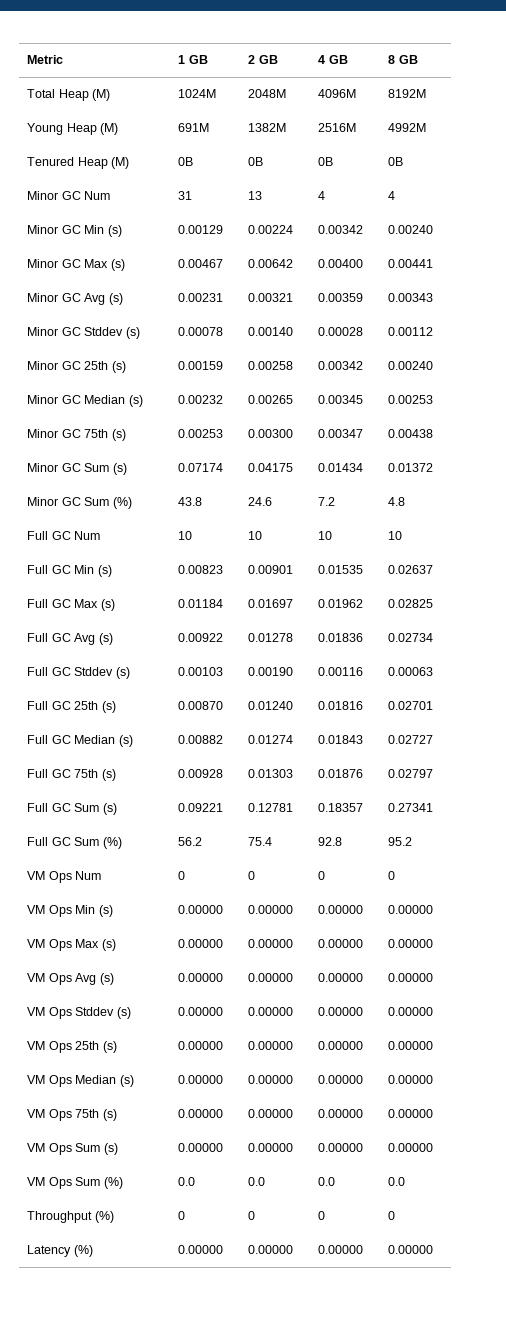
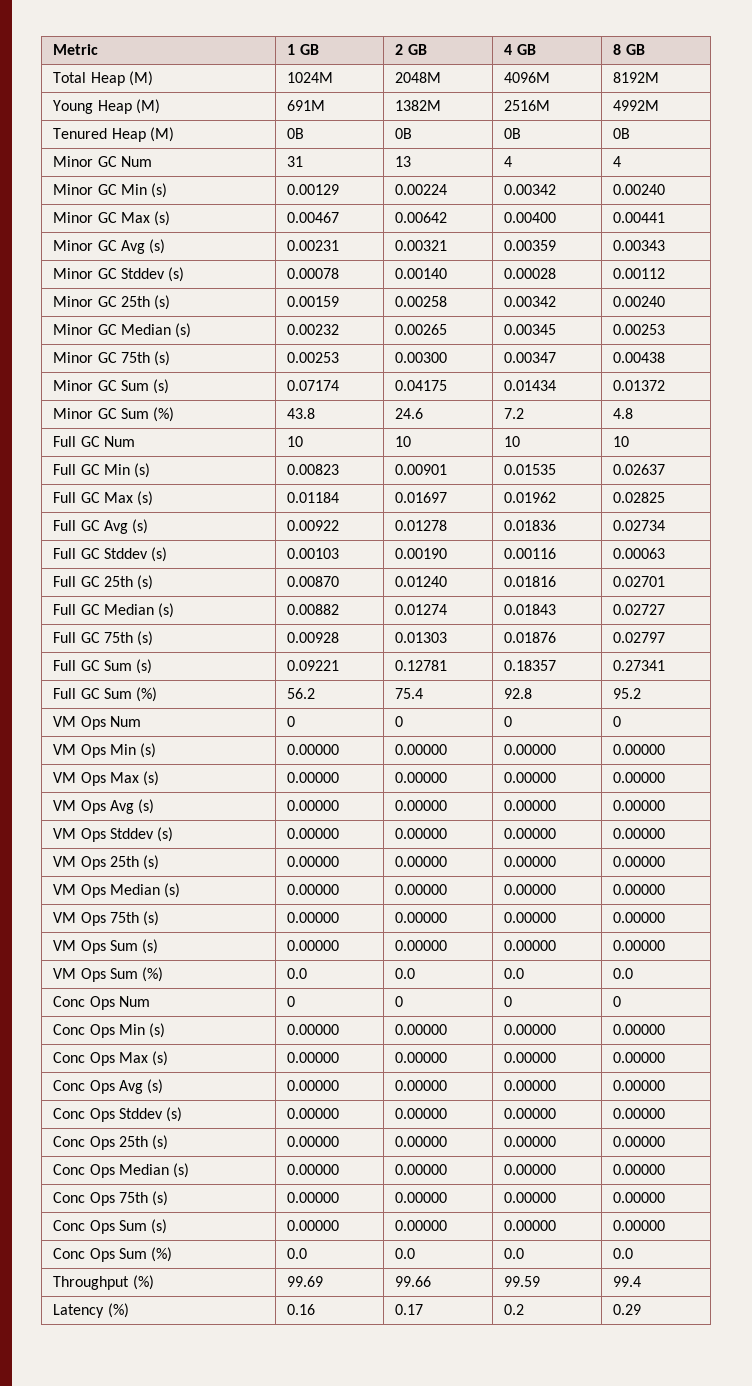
[27,1211,114,1223] [178,1211,186,1220] [248,1211,256,1220] [318,1211,326,1220] [388,1211,396,1220] [27,1245,93,1257] [178,1245,224,1254] [248,1245,294,1254] [318,1245,364,1254] [388,1245,434,1254] Throughput (%) | 0 | 0 | 0 | 0 // Latency (%) | 0.00000 | 0.00000 | 0.00000 | 0.00000 -> [53,996,150,1010] [287,996,296,1007] [395,996,404,1007] [504,996,513,1007] [613,996,622,1007] [53,1023,166,1038] [287,1024,340,1035] [395,1024,448,1035] [504,1024,557,1035] [613,1024,666,1035] [53,1051,169,1066] [287,1052,340,1063] [395,1052,448,1063] [504,1052,557,1063] [613,1052,666,1063] [53,1079,164,1094] [287,1080,340,1091] [395,1080,448,1091] [504,1080,557,1091] [613,1080,666,1091] [53,1107,183,1122] [287,1108,340,1119] [395,1108,448,1119] [504,1108,557,1119] [613,1108,666,1119] [53,1135,169,1150] [287,1136,340,1147] [395,1136,448,1147] [504,1136,557,1147] [613,1136,666,1147] [53,1163,190,1178] [287,1164,340,1175] [395,1164,448,1175] [504,1164,557,1175] [613,1164,666,1175] [53,1191,169,1206] [287,1192,340,1203] [395,1192,448,1203] [504,1192,557,1203] [613,1192,666,1203] [53,1219,168,1234] [287,1220,340,1231] [395,1220,448,1231] [504,1220,557,1231] [613,1220,666,1231] [53,1247,173,1262] [287,1248,308,1259] [395,1248,416,1259] [504,1248,525,1259] [613,1248,634,1259] [53,1275,154,1290] [287,1276,324,1287] [395,1276,432,1287] [504,1276,541,1287] [613,1276,642,1287] [53,1303,129,1318] [287,1304,316,1315] [395,1304,424,1315] [504,1304,525,1315] [613,1304,642,1315] Conc Ops Num | 0 | 0 | 0 | 0 // Conc Ops Min (s) | 0.00000 | 0.00000 | 0.00000 | 0.00000 // Conc Ops Max (s) | 0.00000 | 0.00000 | 0.00000 | 0.00000 // Conc Ops Avg (s) | 0.00000 | 0.00000 | 0.00000 | 0.00000 // Conc Ops Stddev (s) | 0.00000 | 0.00000 | 0.00000 | 0.00000 // Conc Ops 25th (s) | 0.00000 | 0.00000 | 0.00000 | 0.00000 // Conc Ops Median (s) | 0.00000 | 0.00000 | 0.00000 | 0.00000 // Conc Ops 75th (s) | 0.00000 | 0.00000 | 0.00000 | 0.00000 // Conc Ops Sum (s) | 0.00000 | 0.00000 | 0.00000 | 0.00000 // Conc Ops Sum (%) | 0.0 | 0.0 | 0.0 | 0.0 // Throughput (%) | 99.69 | 99.66 | 99.59 | 99.4 // Latency (%) | 0.16 | 0.17 | 0.2 | 0.29

